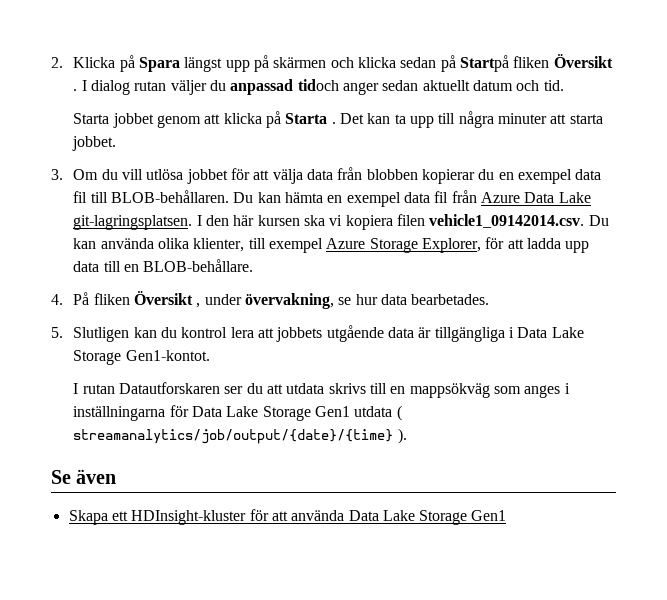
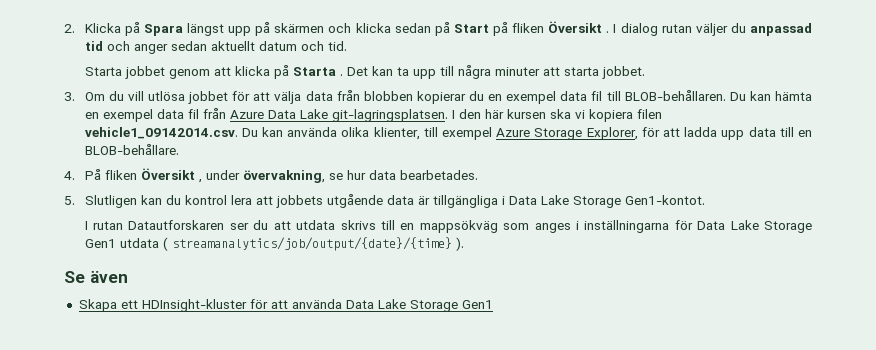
[459,55,509,72] Startpå -> [453,22,508,36] Start på
[297,79,339,91] tidoch -> [84,41,130,51] tid och

